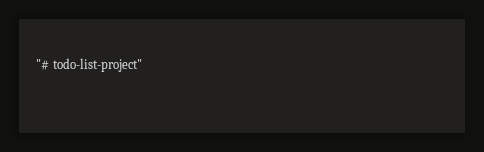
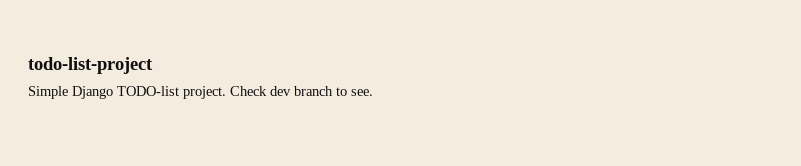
[36,58,142,72] "# todo-list-project" -> [28,57,153,74] [28,86,373,99] todo-list-project // Simple Django TODO-list project. Check dev branch to see.

